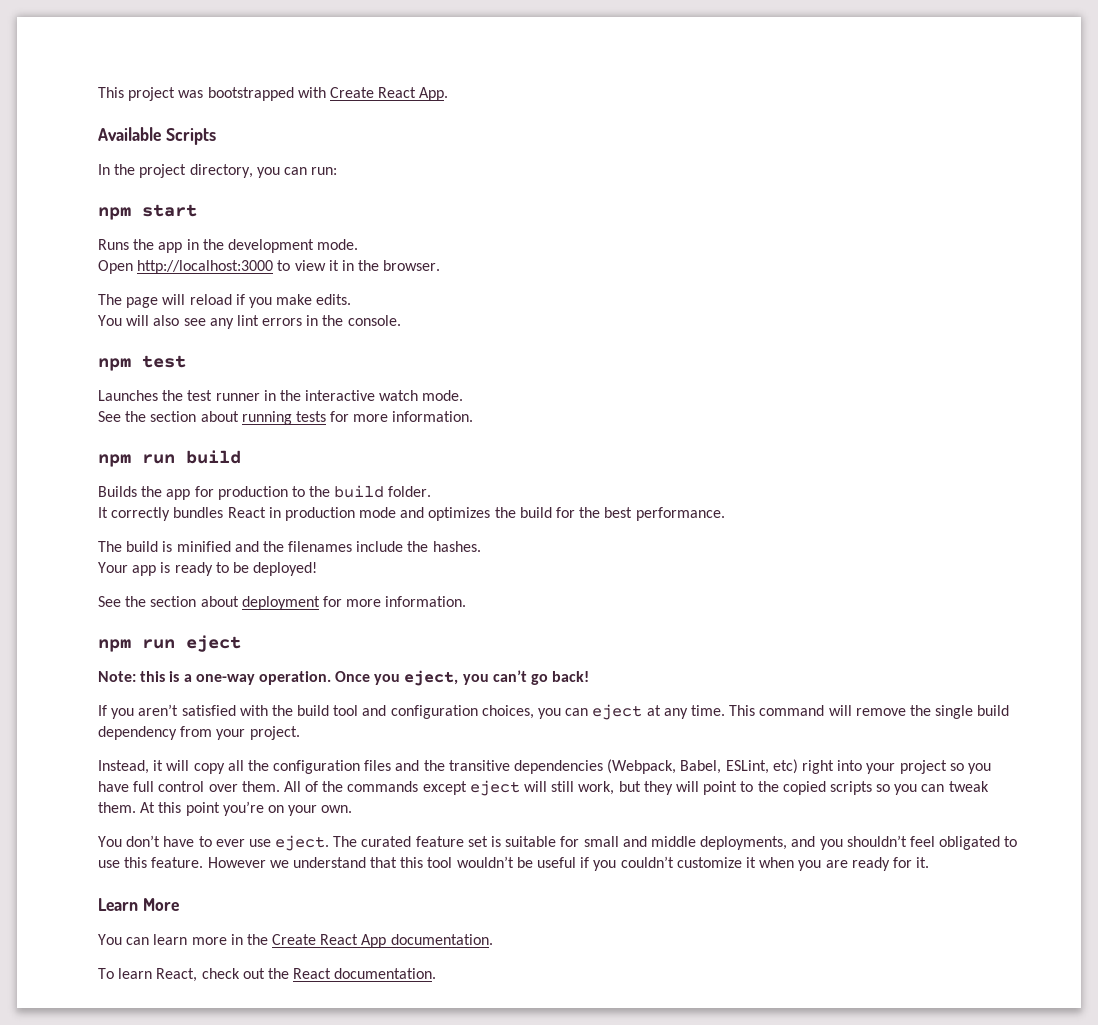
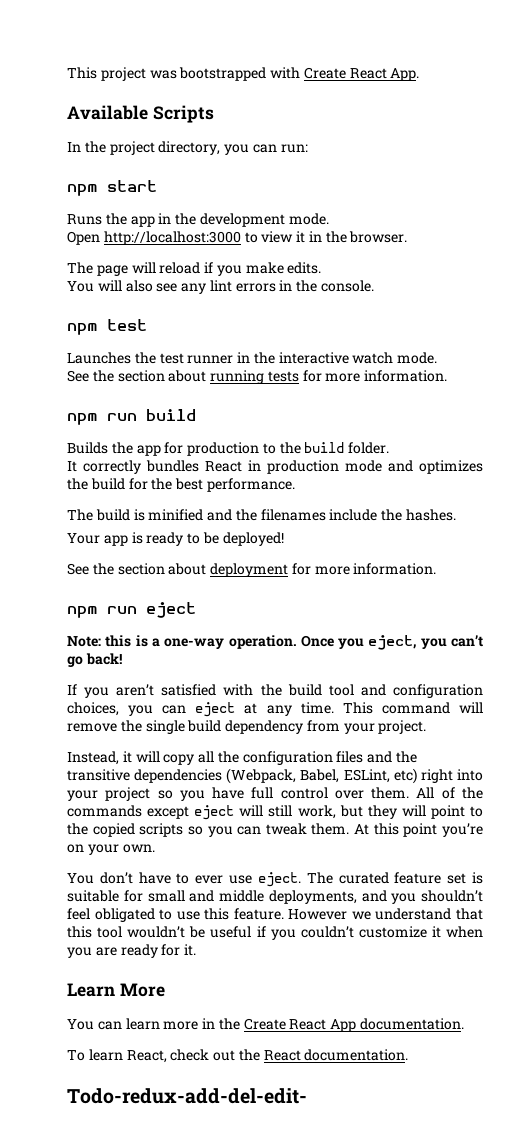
(437, 973) none -> [67,1088,307,1104] // Todo-redux-add-del-edit-

